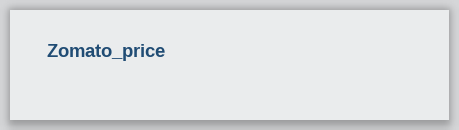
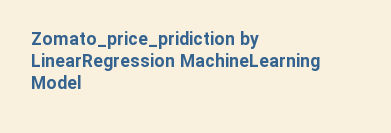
[47,44,165,61] Zomato_price -> [31,31,259,49] [31,53,320,71] [31,75,82,89] Zomato_price_pridiction by LinearRegression MachineLearning Model

